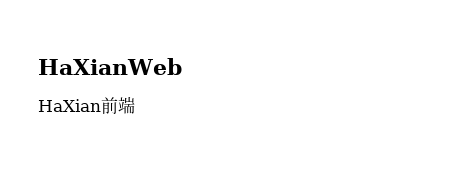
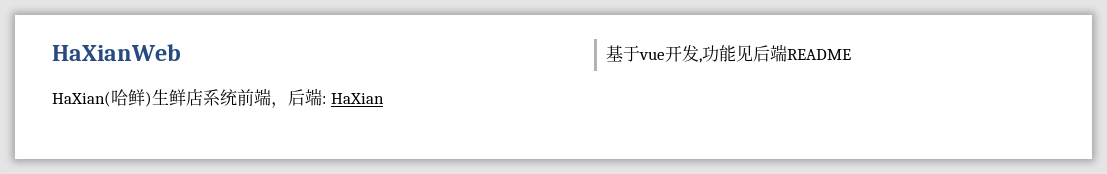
[38,96,135,114] HaXian前端 -> [52,88,384,108] [606,44,852,63] HaXian(哈鲜)生鲜店系统前端，后端: HaXian // 基于vue开发,功能见后端README

